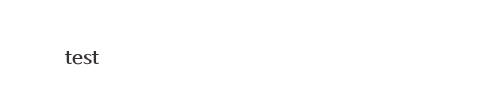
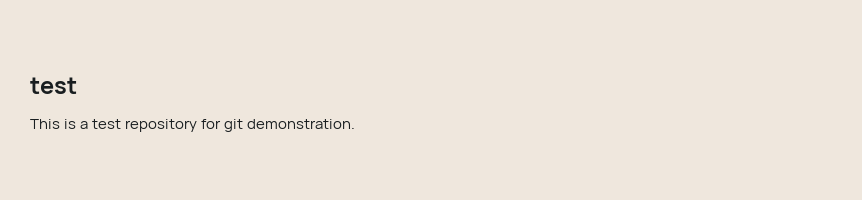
[65,51,99,65] test -> [30,77,77,94] [30,119,356,132] test // This is a test repository for git demonstration.

